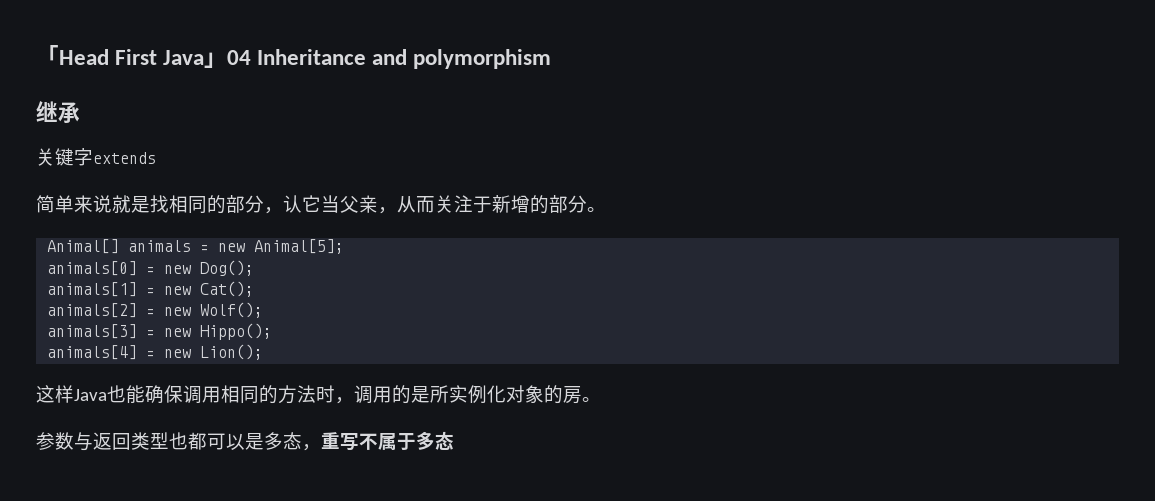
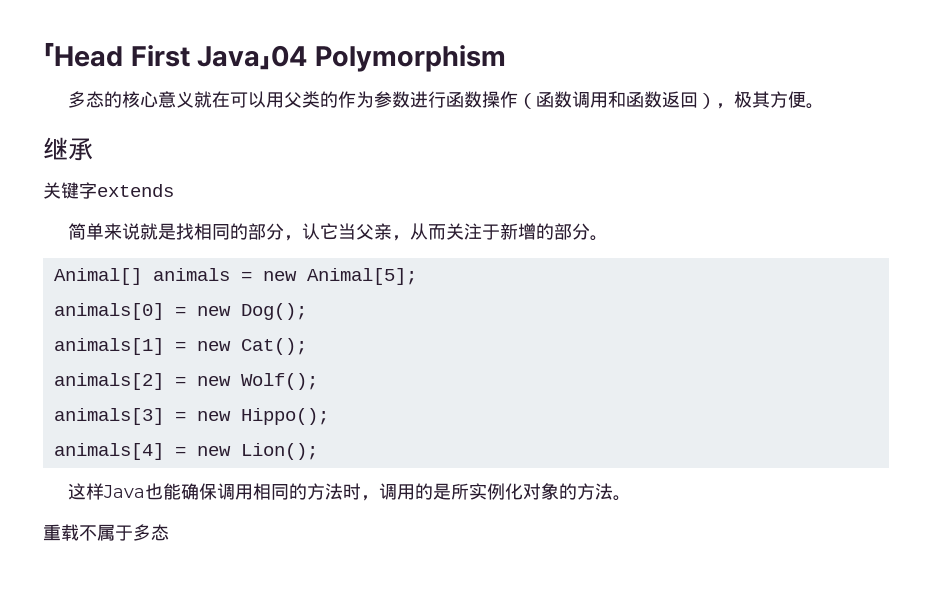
[257,49,552,69] Inheritance and polymorphism -> [314,45,506,72] [67,91,824,109] Polymorphism // 多态的核心意义就在可以用父类的作为参数进行函数操作（函数调用和函数返回），极其方便。
[563,386,601,404] [36,432,359,451] 房。 // 参数与返回类型也都可以是多态，重写 -> [576,483,631,501] [43,524,79,541] 方法。 // 重载

